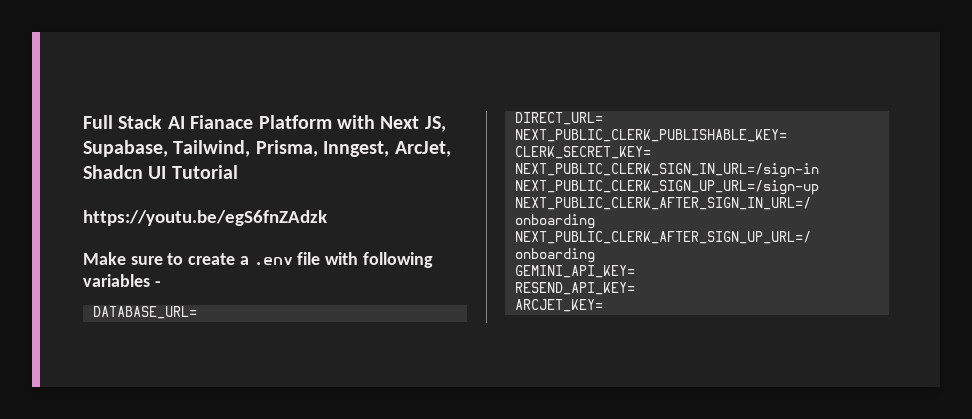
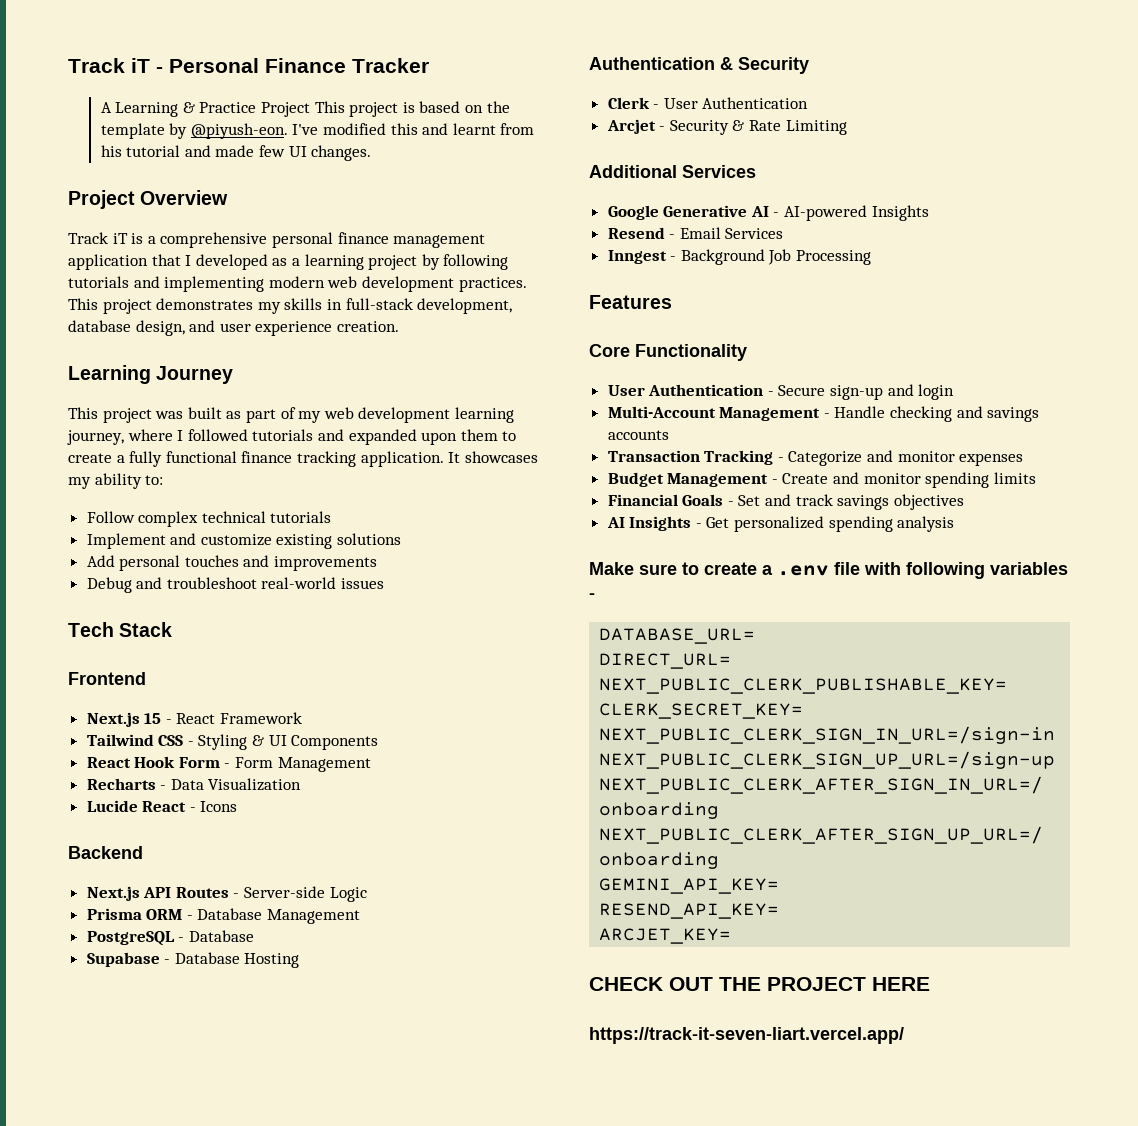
[83,115,446,132] [83,140,451,157] [83,165,238,179] [83,210,327,226] Full Stack AI Fianace Platform with Next JS, Supabase, Tailwind, Prisma, Inngest, ArcJet, Shadcn UI Tutorial // https://youtu.be/egS6fnZAdzk -> [68,58,429,73] [100,101,510,117] [100,123,535,139] [100,145,372,161] [68,190,229,209] [68,232,486,248] [68,254,509,270] [68,276,527,292] [68,298,513,314] [68,320,399,336] [68,365,234,384] [68,407,514,423] [67,429,517,445] [68,451,538,467] [68,473,164,489] [86,511,332,527] [86,533,402,549] [86,555,378,571] [86,577,385,593] [68,622,173,637] [68,672,146,685] [86,712,303,727] [86,734,379,750] [86,756,371,772] [86,778,302,791] [86,800,238,812] [68,846,143,859] [86,886,367,902] [86,908,361,924] [86,930,254,946] [86,952,300,968] [589,57,809,74] [607,97,809,109] [606,119,847,135] [589,165,756,178] [607,205,929,221] [607,227,784,239] [607,249,872,265] [589,295,672,309] [589,344,747,361] [607,384,955,400] [607,406,1040,422] [607,430,669,440] [607,450,1024,466] [607,472,1036,488] [607,494,964,510] [606,516,955,532] Track iT - Personal Finance Tracker // A Learning & Practice Project This project is based on the template by @piyush-eon. I've modified this and learnt from his tutorial and made few UI changes. // Project Overview // Track iT is a comprehensive personal finance management application that I developed as a learning project by following tutorials and implementing modern web development practices. This project demonstrates my skills in full-stack development, database design, and user experience creation. // Learning Journey // This project was built as part of my web development learning journey, where I followed tutorials and expanded upon them to create a fully functional finance tracking application. It showcases my ability to: // Follow complex technical tutorials // Implement and customize existing solutions // Add personal touches and improvements // Debug and troubleshoot real-world issues // Tech Stack // Frontend // Next.js 15 - React Framework // Tailwind CSS - Styling & UI Components // React Hook Form - Form Management // Recharts - Data Visualization // Lucide React - Icons // Backend // Next.js API Routes - Server-side Logic // Prisma ORM - Database Management // PostgreSQL - Database // Supabase - Database Hosting // Authentication & Security // Clerk - User Authentication // Arcjet - Security & Rate Limiting // Additional Services // Google Generative AI - AI-powered Insights // Resend - Email Services // Inngest - Background Job Processing // Features // Core Functionality // User Authentication - Secure sign-up and login // Multi-Account Management - Handle checking and savings accounts // Transaction Tracking - Categorize and monitor expenses // Budget Management - Create and monitor spending limits // Financial Goals - Set and track savings objectives // AI Insights - Get personalized spending analysis
(603, 305) none -> [589,977,930,991] [589,1027,904,1044] // CHECK OUT THE PROJECT HERE // https://track-it-seven-liart.vercel.app/

